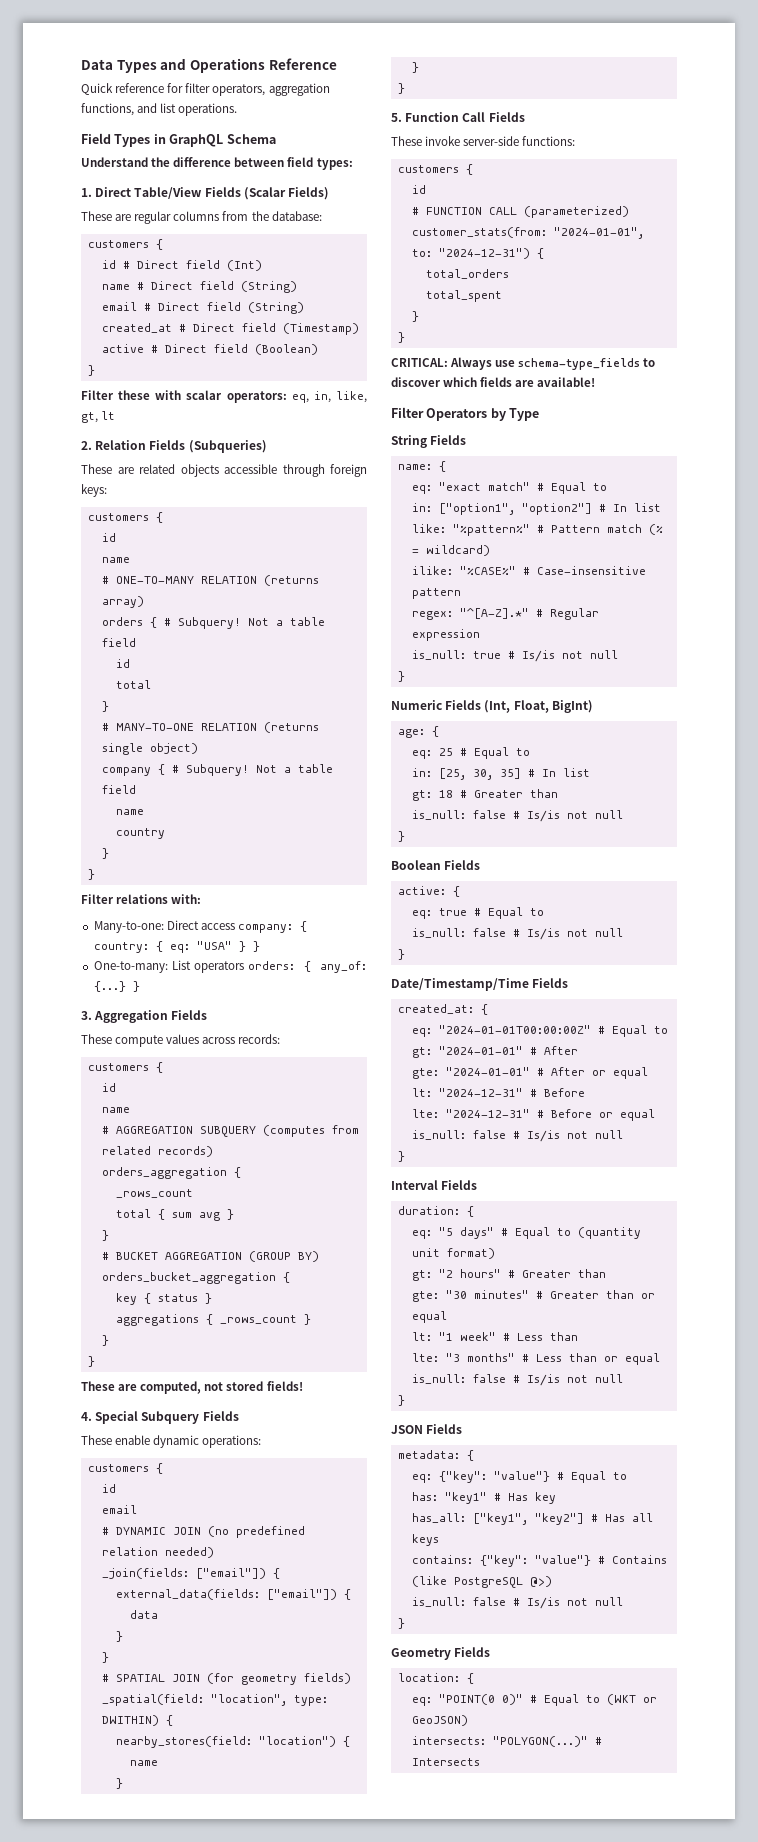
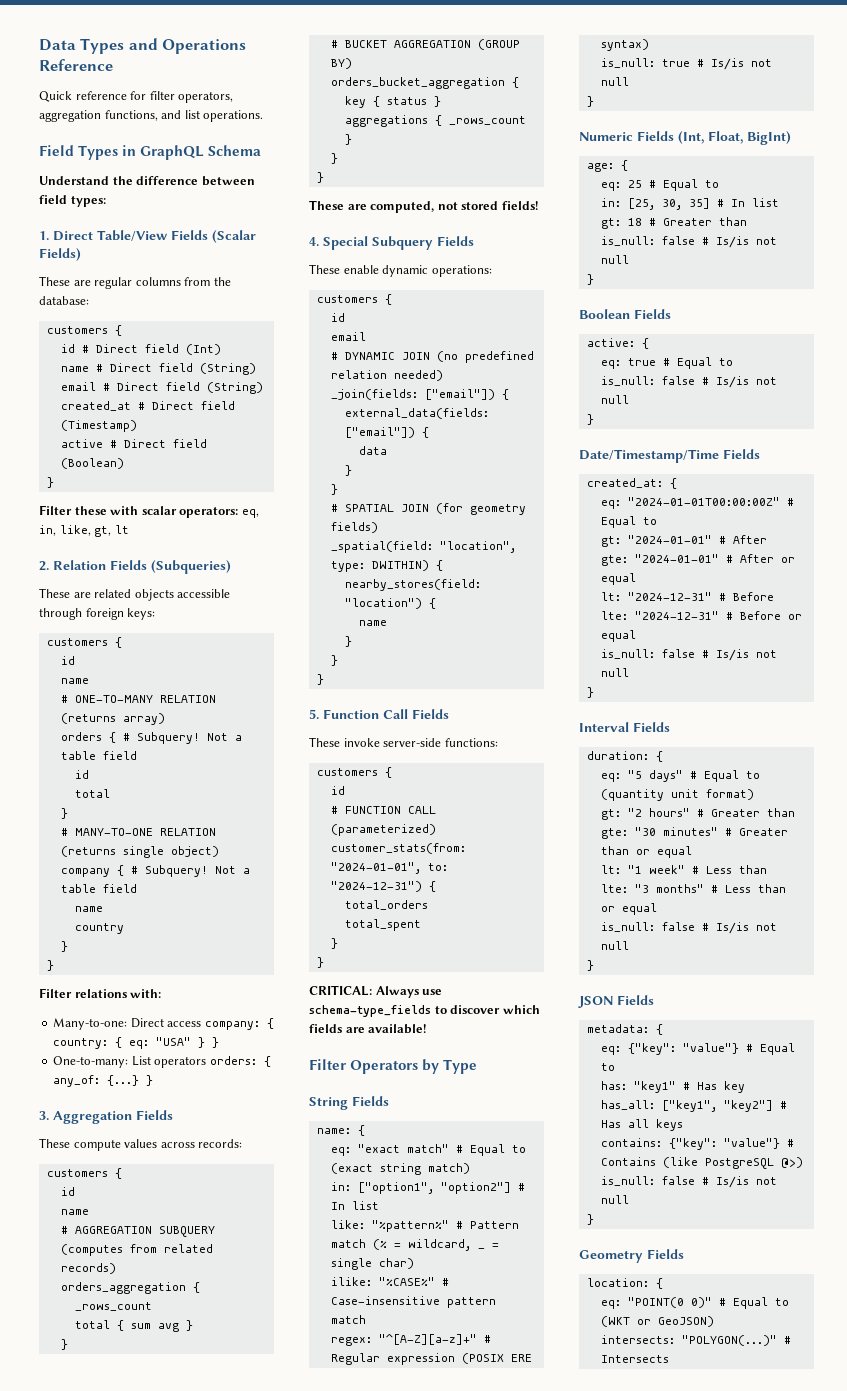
(607, 487) none -> [330,1163,470,1175] (exact string match)
[425,545,490,556] wildcard) -> [407,1239,485,1251] [491,1243,499,1248] [330,1258,414,1270] wildcard, _ = single char)
(461, 593) none -> [330,1315,366,1324] match
[459,608,529,619] "^[A-Z].*" -> [378,1334,477,1345] "^[A-Z][a-z]+"
(480, 635) none -> [461,1353,532,1364] [600,39,649,51] (POSIX ERE syntax)

